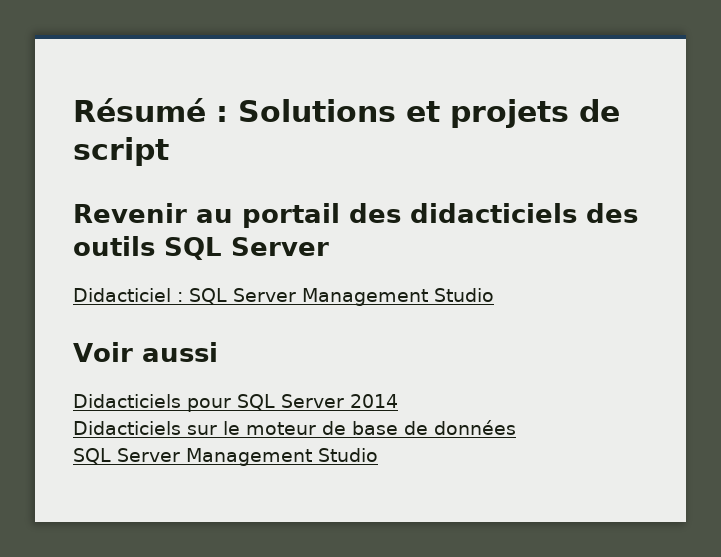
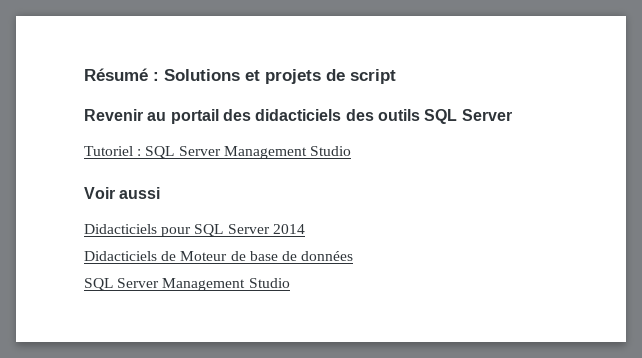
[73,288,171,302] Didacticiel -> [84,146,133,156] Tutoriel
[187,421,316,435] sur le moteur -> [161,251,228,261] de Moteur

